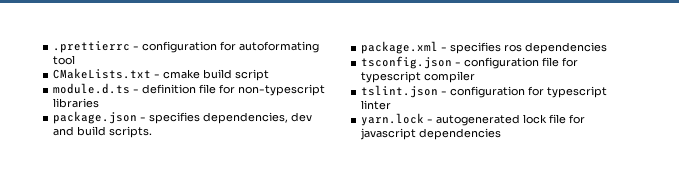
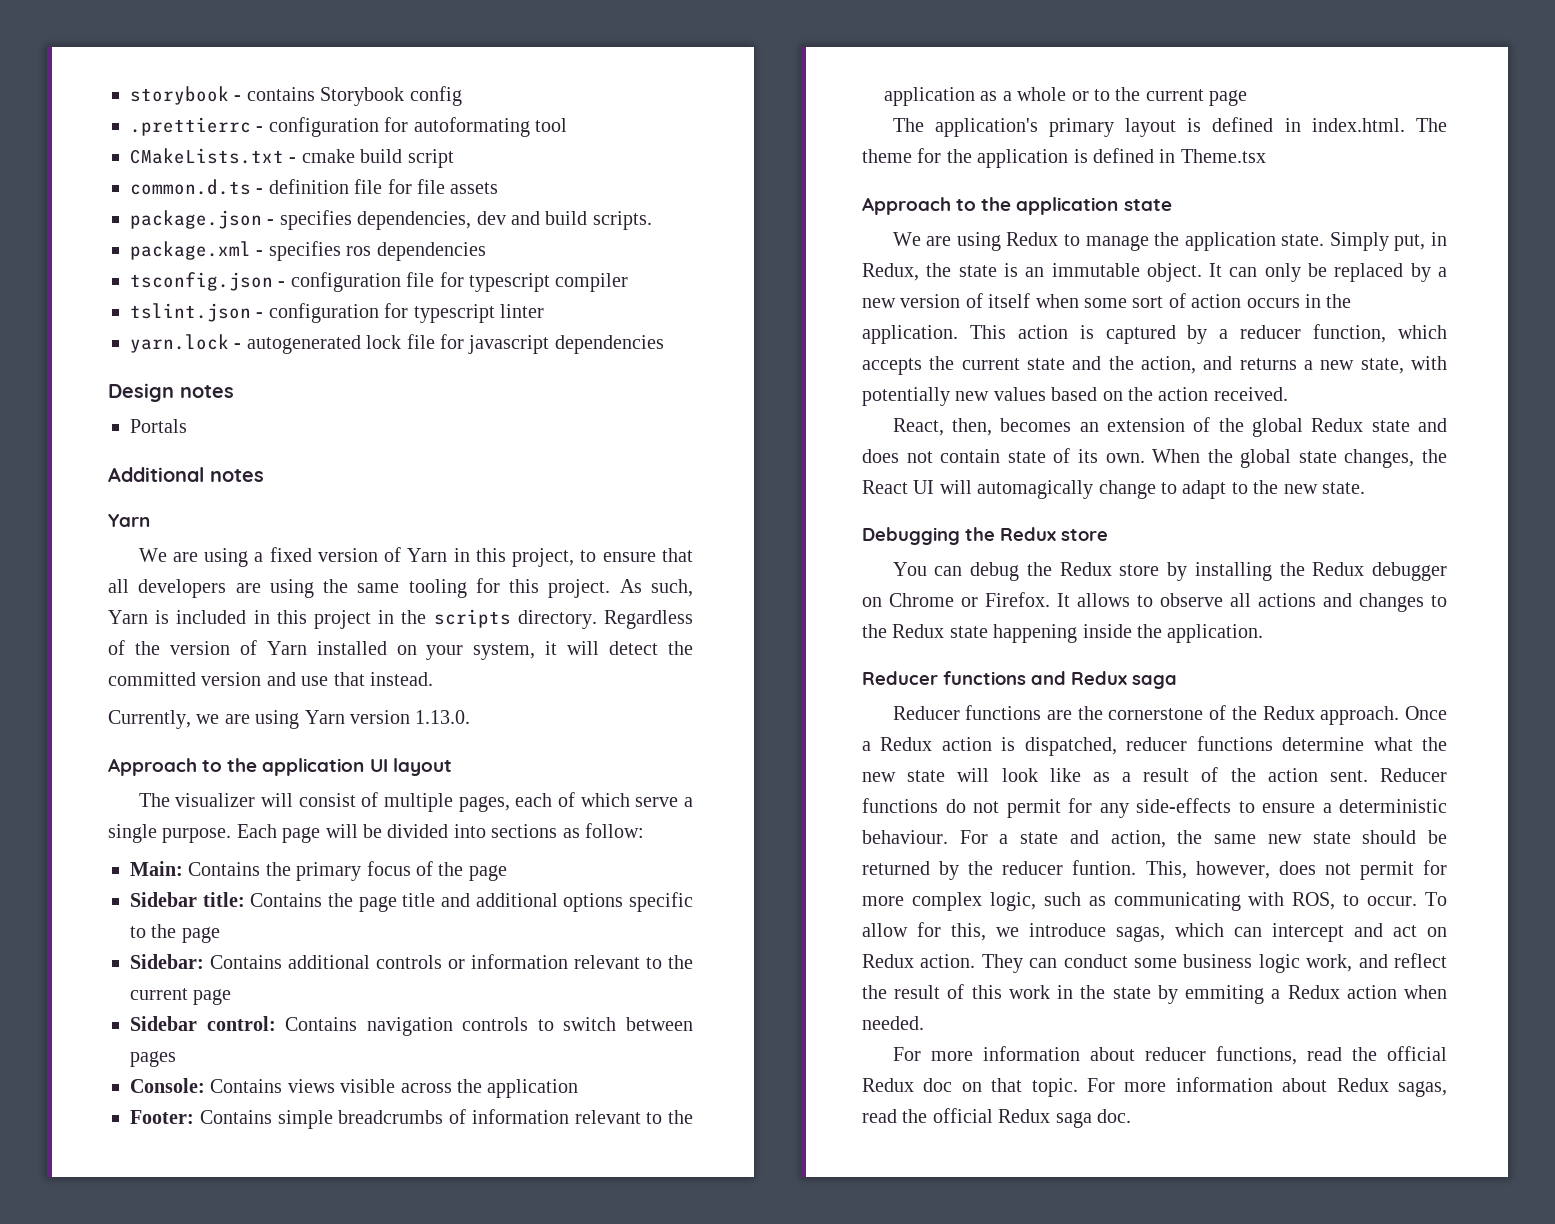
(53, 47) none -> [130,86,462,106] storybook - contains Storybook config //
[53,83,131,94] module.d.ts -> [130,179,251,195] common.d.ts
[238,84,326,96] [53,98,100,108] non-typescript libraries -> [417,179,499,194] file assets
(502, 134) none -> [108,383,234,402] [130,419,187,433] [108,467,264,482] [108,514,150,527] [138,547,694,567] [108,578,693,598] [108,609,693,629] [108,640,694,660] [108,672,433,686] [108,710,471,729] [108,758,452,776] [138,792,693,812] [108,823,644,843] [130,861,507,881] [130,892,693,912] [130,924,220,943] [130,954,693,969] [130,988,232,1005] [130,1016,693,1036] [130,1051,176,1067] [130,1078,579,1098] [130,1109,693,1129] [884,87,1248,106] [892,117,1447,137] [862,148,1266,168] [862,197,1172,215] [892,232,1447,251] [862,263,1447,282] [862,293,1352,308] [862,324,1447,344] [862,356,1447,375] [862,387,1288,406] [892,417,1447,437] [862,448,1447,468] [862,480,1365,499] [862,527,1108,545] [892,562,1447,581] [862,592,1447,612] [862,624,1264,643] [862,671,1177,689] [892,705,1447,725] [862,736,1447,756] [862,767,1447,782] [862,798,1447,818] [862,830,1447,848] [862,860,1447,880] [862,892,1447,911] [862,922,1447,942] [862,953,1447,973] [862,984,1447,1004] [862,1016,924,1030] [892,1046,1447,1065] [862,1077,1447,1097] [862,1108,1131,1128] // Design notes // Portals // Additional notes // Yarn // We are using a fixed version of Yarn in this project, to ensure that all developers are using the same tooling for this project. As such, Yarn is included in this project in the scripts directory. Regardless of the version of Yarn installed on your system, it will detect the committed version and use that instead. // Currently, we are using Yarn version 1.13.0. // Approach to the application UI layout // The visualizer will consist of multiple pages, each of which serve a single purpose. Each page will be divided into sections as follow: // Main: Contains the primary focus of the page // Sidebar title: Contains the page title and additional options specific to the page // Sidebar: Contains additional controls or information relevant to the current page // Sidebar control: Contains navigation controls to switch between pages // Console: Contains views visible across the application // Footer: Contains simple breadcrumbs of information relevant to the application as a whole or to the current page // The application's primary layout is defined in index.html. The theme for the application is defined in Theme.tsx // Approach to the application state // We are using Redux to manage the application state. Simply put, in Redux, the state is an immutable object. It can only be replaced by a new version of itself when some sort of action occurs in the application. This action is captured by a reducer function, which accepts the current state and the action, and returns a new state, with potentially new values based on the action received. // React, then, becomes an extension of the global Redux state and does not contain state of its own. When the global state changes, the React UI will automagically change to adapt to the new state. // Debugging the Redux store // You can debug the Redux store by installing the Redux debugger on Chrome or Firefox. It allows to observe all actions and changes to the Redux state happening inside the application. // Reducer functions and Redux saga // Reducer functions are the cornerstone of the Redux approach. Once a Redux action is dispatched, reducer functions determine what the new state will look like as a result of the action sent. Reducer functions do not permit for any side-effects to ensure a deterministic behaviour. For a state and action, the same new state should be returned by the reducer funtion. This, however, does not permit for more complex logic, such as communicating with ROS, to occur. To allow for this, we introduce sagas, which can intercept and act on Redux action. They can conduct some business logic work, and reflect the result of this work in the state by emmiting a Redux action when needed. // For more information about reducer functions, read the official Redux doc on that topic. For more information about Redux sagas, read the official Redux saga doc.

